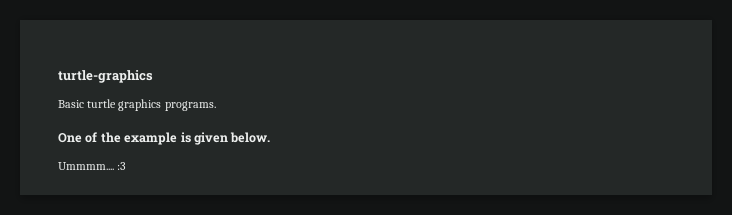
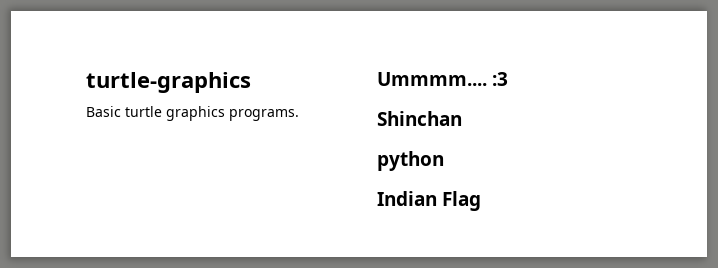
[58,132,271,145] [58,162,127,170] One of the example is given below. // Ummmm.... :3 -> [377,72,509,86] [377,111,462,126] [377,151,444,171] [377,191,482,211] Ummmm.... :3 // Shinchan // python // Indian Flag

